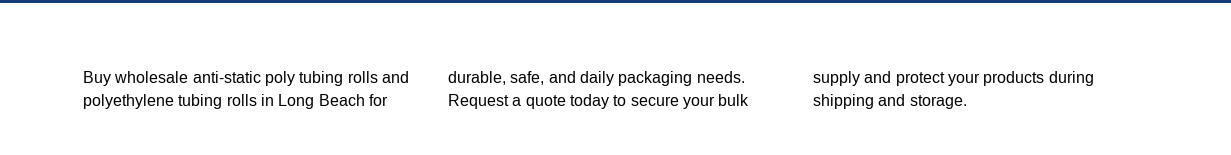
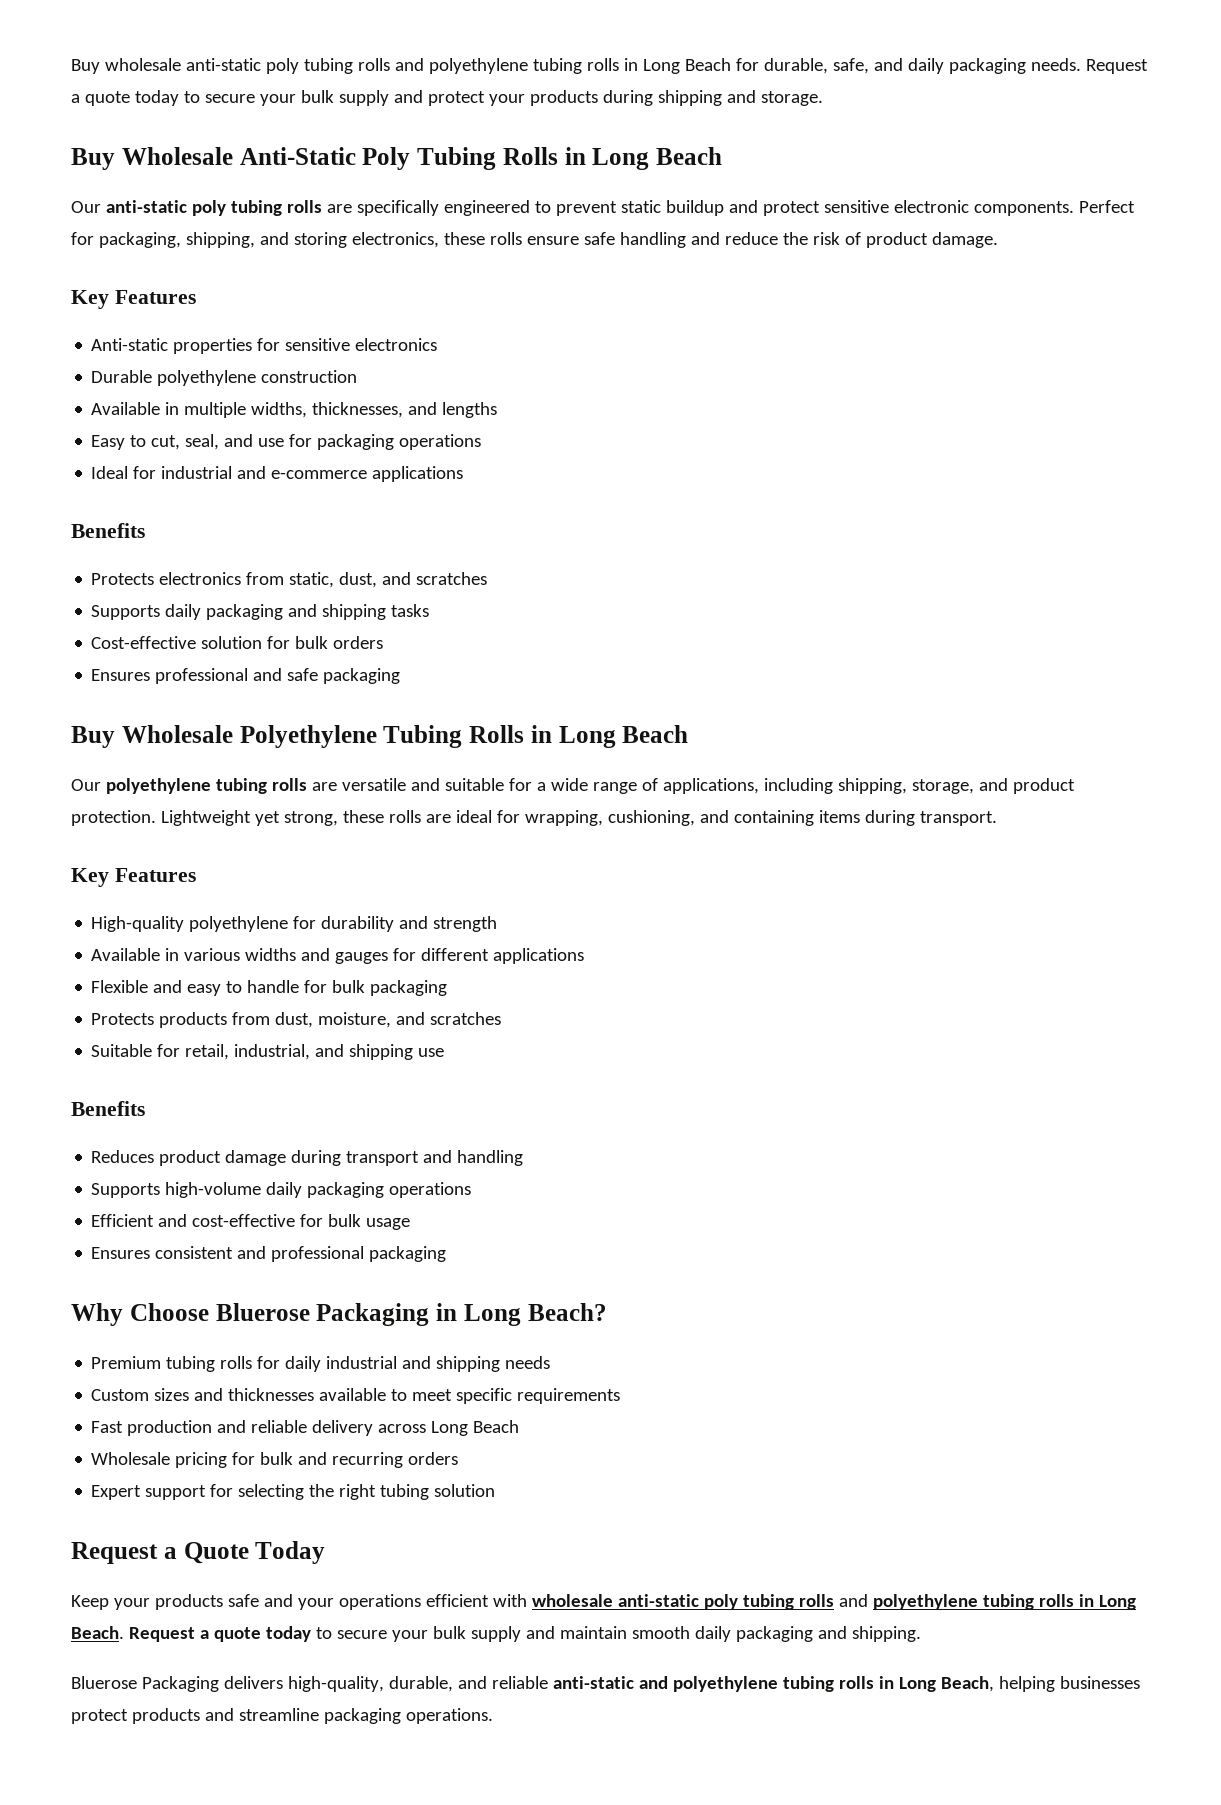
(967, 102) none -> [71,147,722,170] [71,200,1135,216] [71,232,998,248] [71,290,196,309] [91,338,438,354] [91,370,358,386] [91,402,498,418] [91,434,482,450] [91,466,464,482] [71,523,145,538] [91,572,488,588] [91,604,430,620] [91,636,384,649] [91,668,401,684] [71,725,689,748] [71,778,1075,794] [71,810,997,826] [71,868,196,887] [91,916,498,932] [91,948,585,964] [91,980,448,996] [91,1012,502,1028] [91,1044,445,1060] [71,1101,145,1116] [91,1150,524,1166] [91,1182,472,1198] [91,1214,411,1230] [91,1246,447,1262] [71,1303,607,1326] [91,1356,551,1372] [91,1388,621,1404] [91,1420,520,1436] [91,1452,459,1468] [91,1484,496,1500] [71,1541,326,1564] [71,1594,1136,1610] [71,1626,921,1642] [71,1676,1140,1692] [71,1708,493,1724] // Buy Wholesale Anti-Static Poly Tubing Rolls in Long Beach // Our anti-static poly tubing rolls are specifically engineered to prevent static buildup and protect sensitive electronic components. Perfect for packaging, shipping, and storing electronics, these rolls ensure safe handling and reduce the risk of product damage. // Key Features // Anti-static properties for sensitive electronics // Durable polyethylene construction // Available in multiple widths, thicknesses, and lengths // Easy to cut, seal, and use for packaging operations // Ideal for industrial and e-commerce applications // Benefits // Protects electronics from static, dust, and scratches // Supports daily packaging and shipping tasks // Cost-effective solution for bulk orders // Ensures professional and safe packaging // Buy Wholesale Polyethylene Tubing Rolls in Long Beach // Our polyethylene tubing rolls are versatile and suitable for a wide range of applications, including shipping, storage, and product protection. Lightweight yet strong, these rolls are ideal for wrapping, cushioning, and containing items during transport. // Key Features // High-quality polyethylene for durability and strength // Available in various widths and gauges for different applications // Flexible and easy to handle for bulk packaging // Protects products from dust, moisture, and scratches // Suitable for retail, industrial, and shipping use // Benefits // Reduces product damage during transport and handling // Supports high-volume daily packaging operations // Efficient and cost-effective for bulk usage // Ensures consistent and professional packaging // Why Choose Bluerose Packaging in Long Beach? // Premium tubing rolls for daily industrial and shipping needs // Custom sizes and thicknesses available to meet specific requirements // Fast production and reliable delivery across Long Beach // Wholesale pricing for bulk and recurring orders // Expert support for selecting the right tubing solution // Request a Quote Today // Keep your products safe and your operations efficient with wholesale anti-static poly tubing rolls and polyethylene tubing rolls in Long Beach. Request a quote today to secure your bulk supply and maintain smooth daily packaging and shipping. // Bluerose Packaging delivers high-quality, durable, and reliable anti-static and polyethylene tubing rolls in Long Beach, helping businesses protect products and streamline packaging operations.

